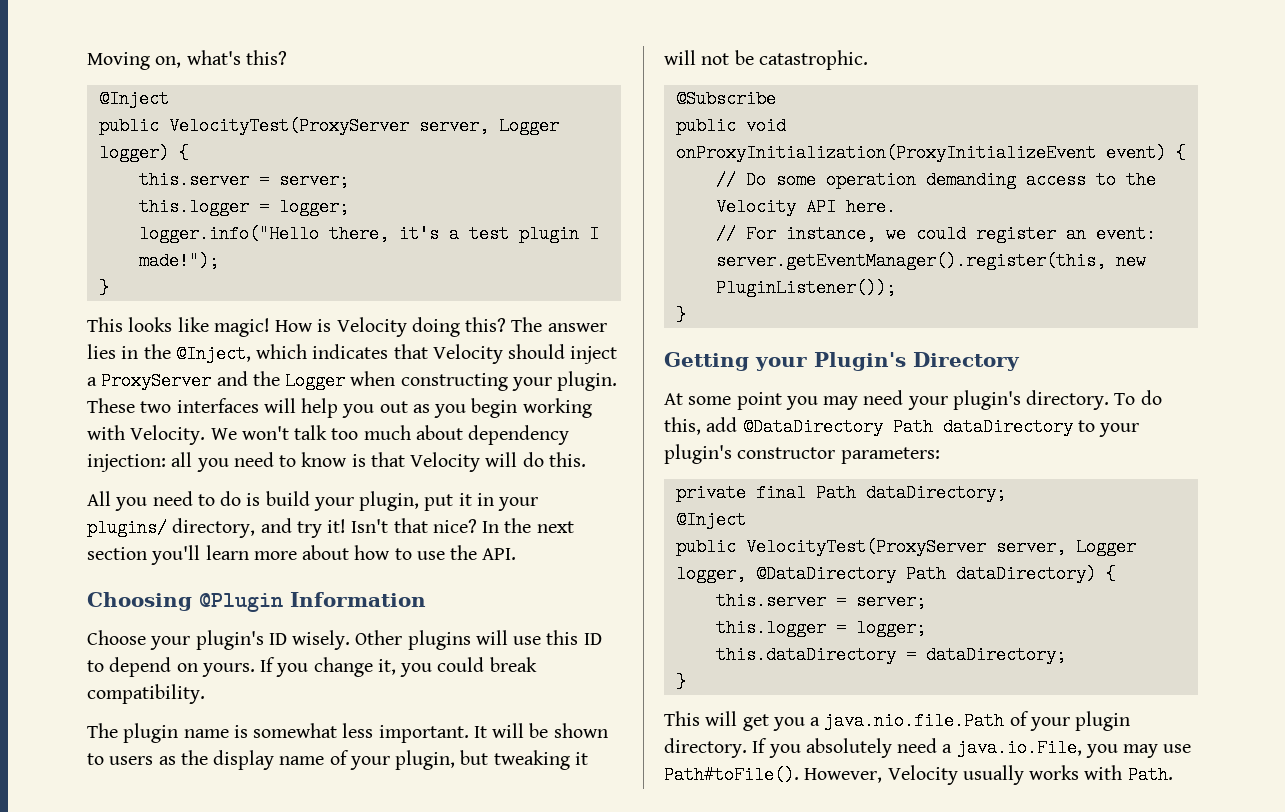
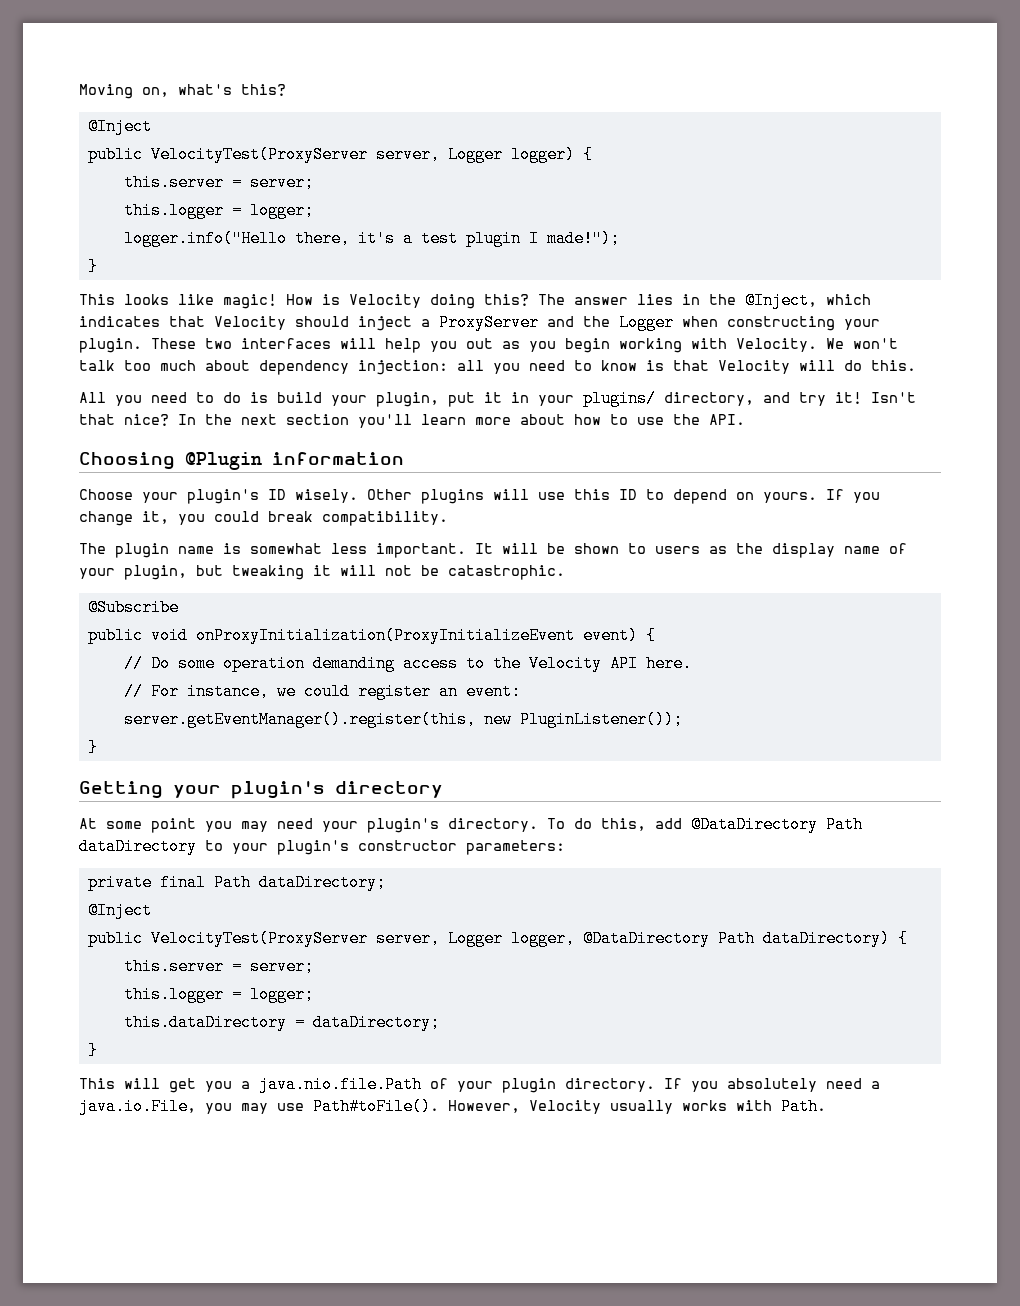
[290,592,426,607] Information -> [272,452,404,465] information
[814,352,1020,371] Plugin's Directory -> [231,781,443,799] plugin's directory

